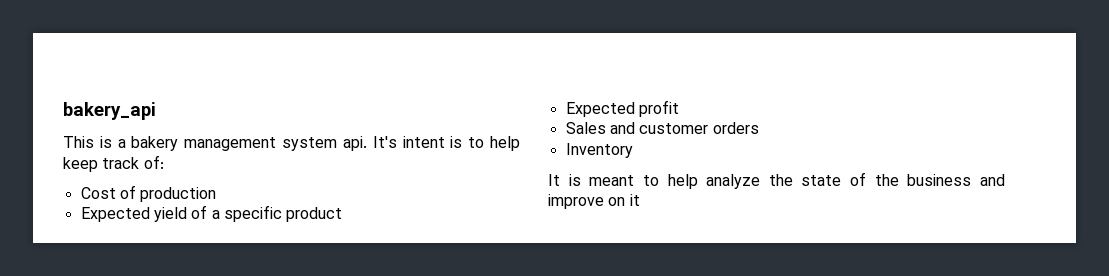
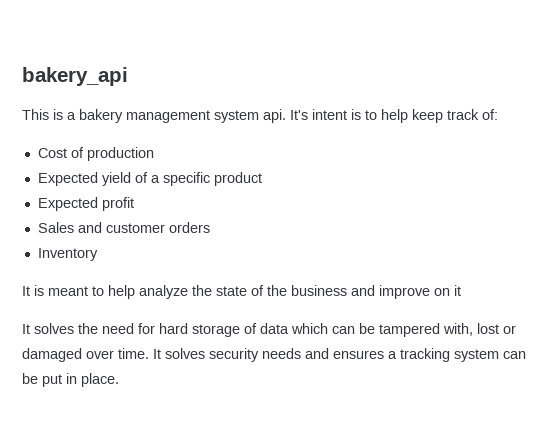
(640, 200) none -> [22,323,516,337] [22,348,526,362] [22,373,119,387] // It solves the need for hard storage of data which can be tampered with, lost or damaged over time. It solves security needs and ensures a tracking system can be put in place.

